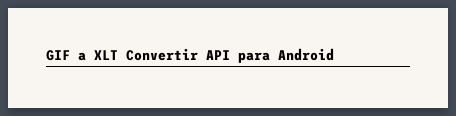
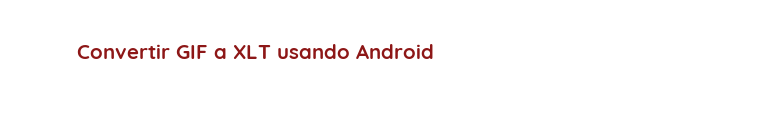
(46, 55) none -> [77,44,170,59] Convertir
[126,48,270,63] Convertir API para -> [277,44,350,59] usando

